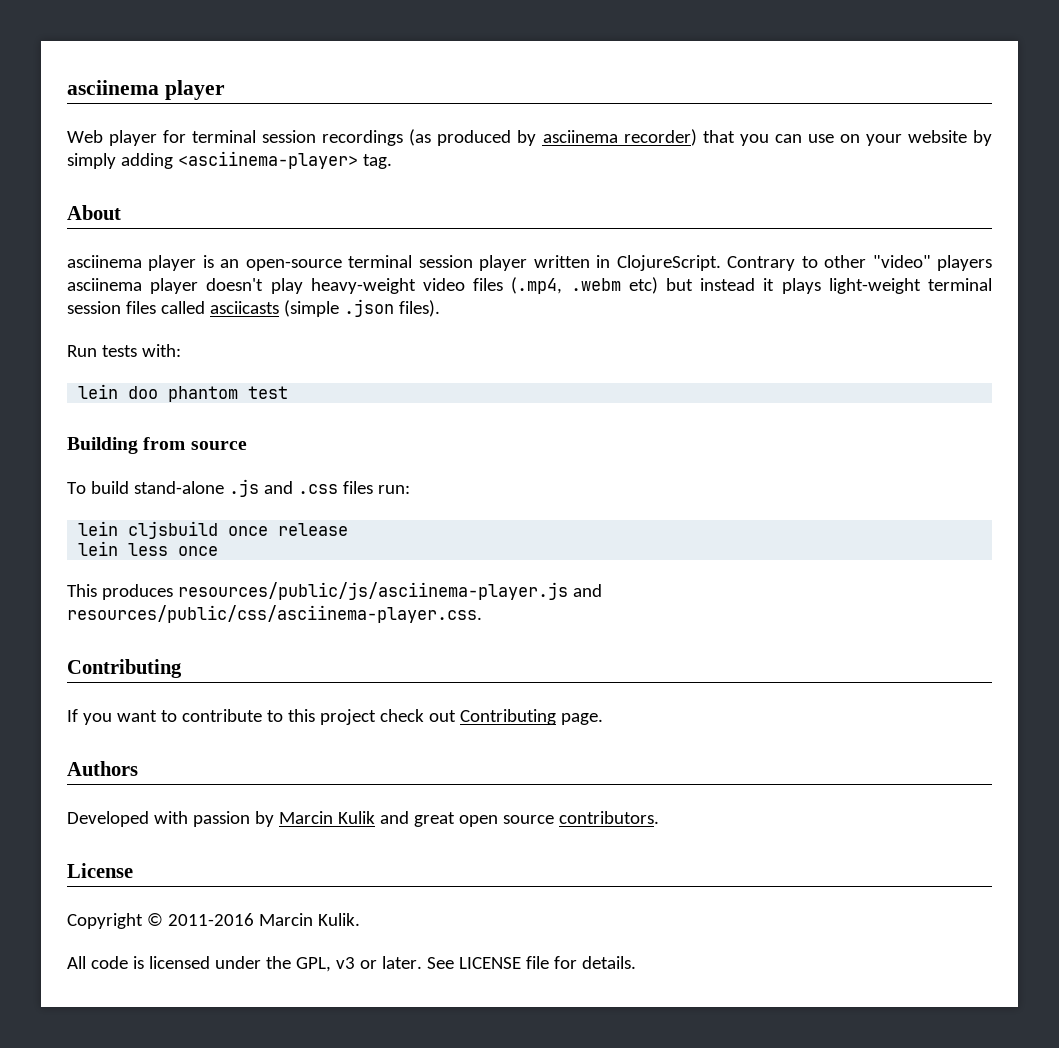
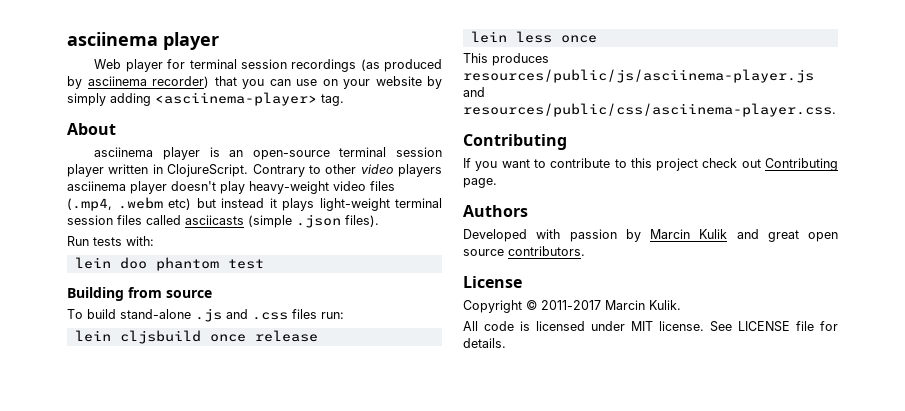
[872,255,931,268] "video" -> [360,164,394,174] video
[167,913,254,926] 2011-2016 -> [541,300,601,310] 2011-2017
[265,956,422,972] the GPL, v3 or later. -> [631,321,704,331] MIT license.

